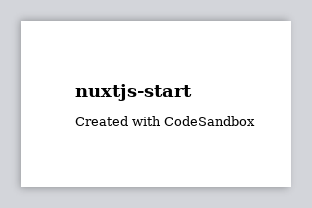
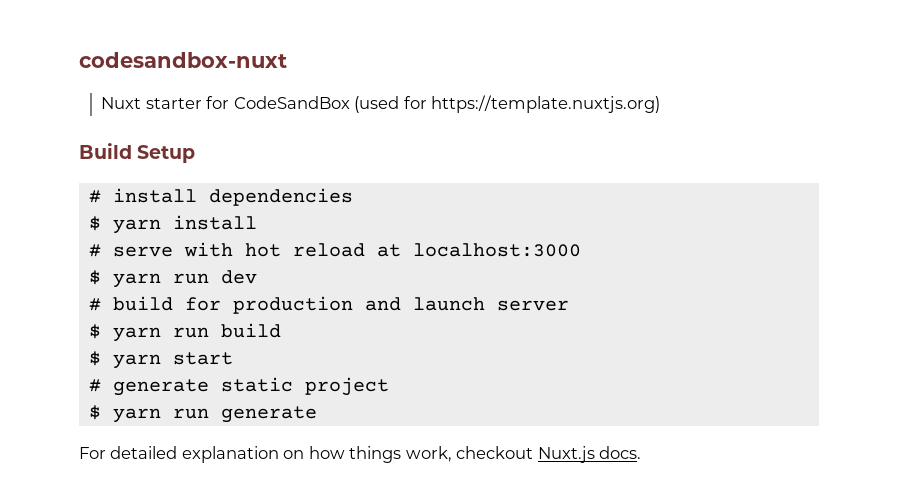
[75,84,192,101] [75,116,255,126] nuxtjs-start // Created with CodeSandbox -> [79,52,287,68] [101,95,661,113] [79,143,196,163] [88,188,353,206] [88,215,257,234] [88,242,581,257] [88,270,257,288] [88,296,569,314] [88,323,281,342] [88,351,233,369] [88,377,389,396] [88,405,317,423] [79,446,642,463] codesandbox-nuxt // Nuxt starter for CodeSandBox (used for https://template.nuxtjs.org) // Build Setup // # install dependencies // $ yarn install // # serve with hot reload at localhost:3000 // $ yarn run dev // # build for production and launch server // $ yarn run build // $ yarn start // # generate static project // $ yarn run generate // For detailed explanation on how things work, checkout Nuxt.js docs.

